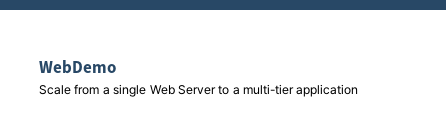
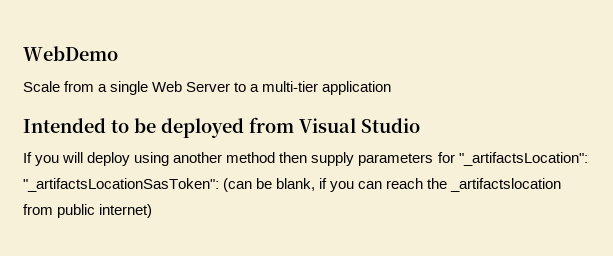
(359, 90) none -> [23,117,420,138] [23,152,588,166] [23,178,562,192] [23,204,153,218] // Intended to be deployed from Visual Studio // If you will deploy using another method then supply parameters for "_artifactsLocation": "_artifactsLocationSasToken": (can be blank, if you can reach the _artifactslocation from public internet)

